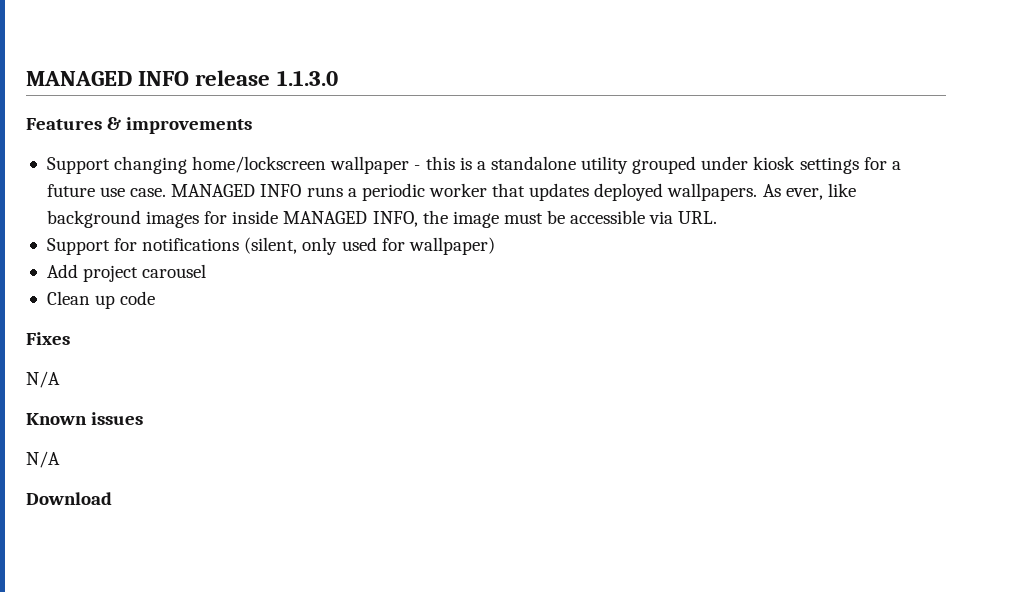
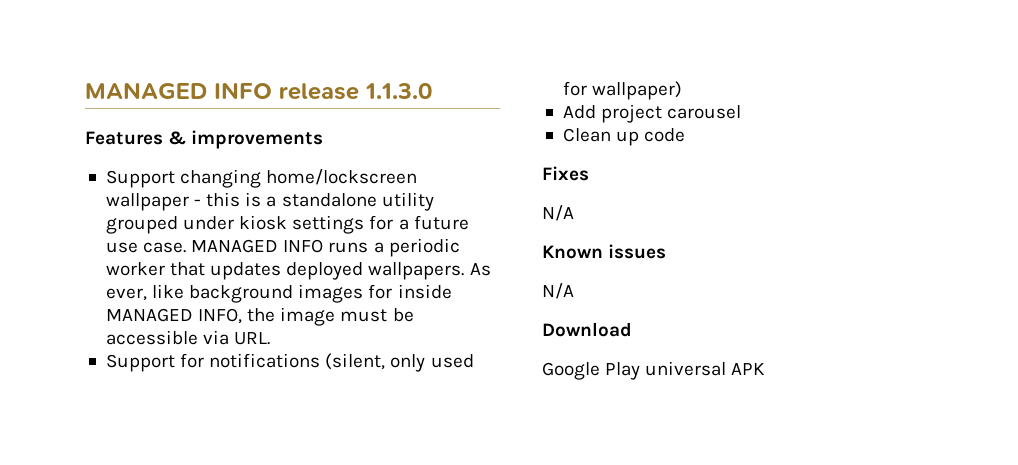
(112, 498) none -> [542,361,766,380] // Google Play universal APK

